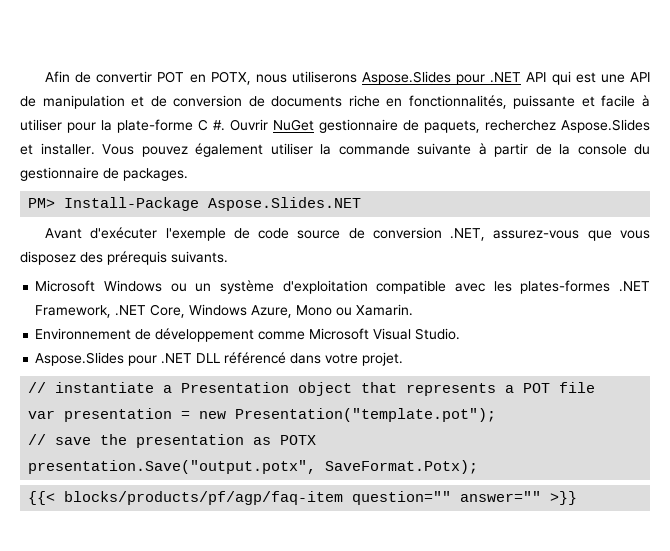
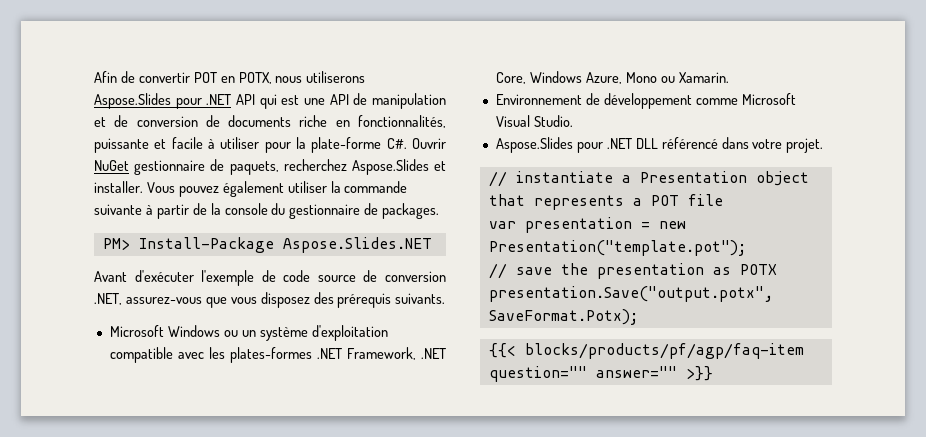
[198,119,225,131] C #. -> [386,138,407,149] C#.

